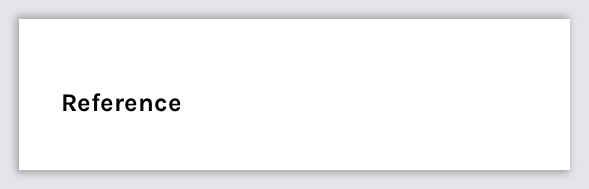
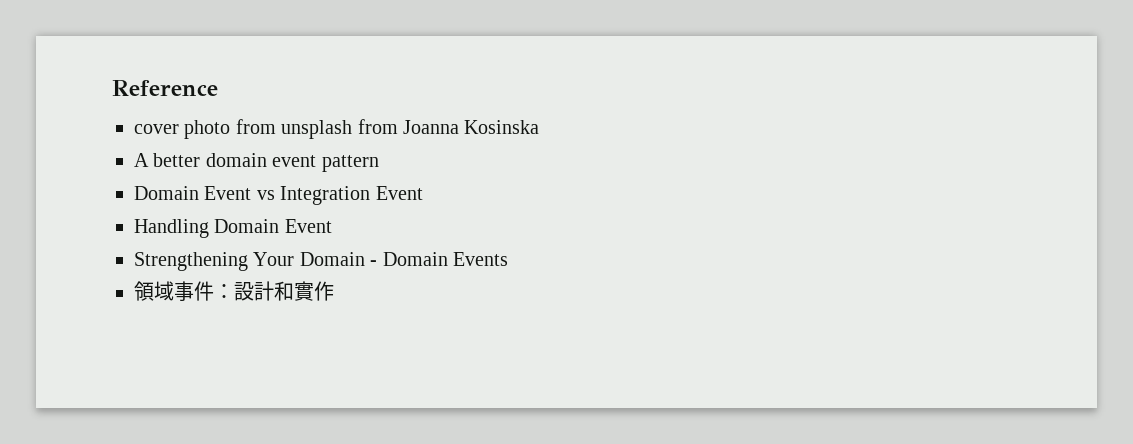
(182, 102) none -> [134,119,540,139] [134,153,379,172] [134,186,423,205] [134,219,332,238] [134,252,508,271] [134,281,334,301] // cover photo from unsplash from Joanna Kosinska // A better domain event pattern // Domain Event vs Integration Event // Handling Domain Event // Strengthening Your Domain - Domain Events // 領域事件：設計和實作

